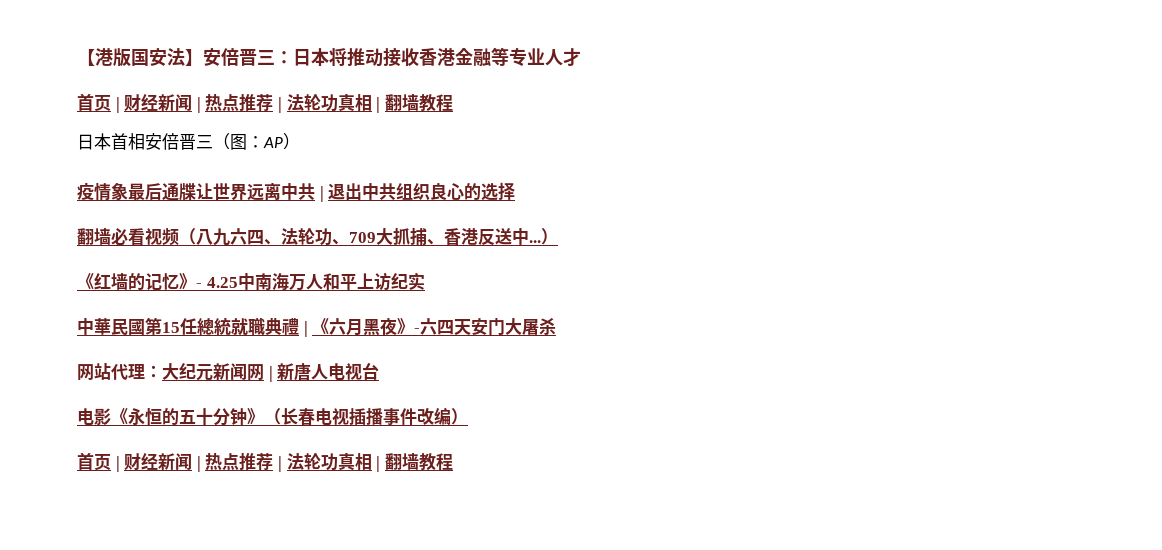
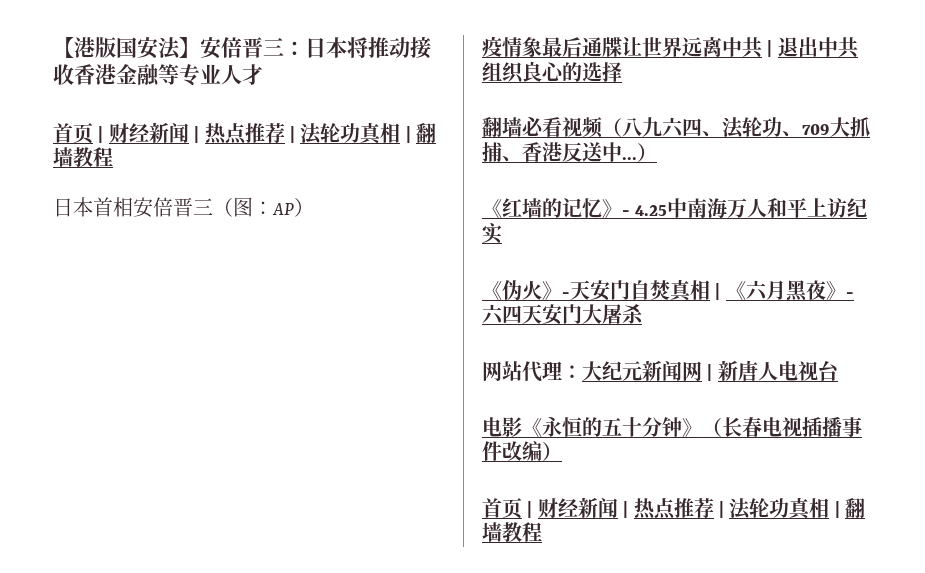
[77,317,299,336] 中華民國第15任總統就職典禮 -> [482,279,710,302] 《伪火》-天安门自焚真相

